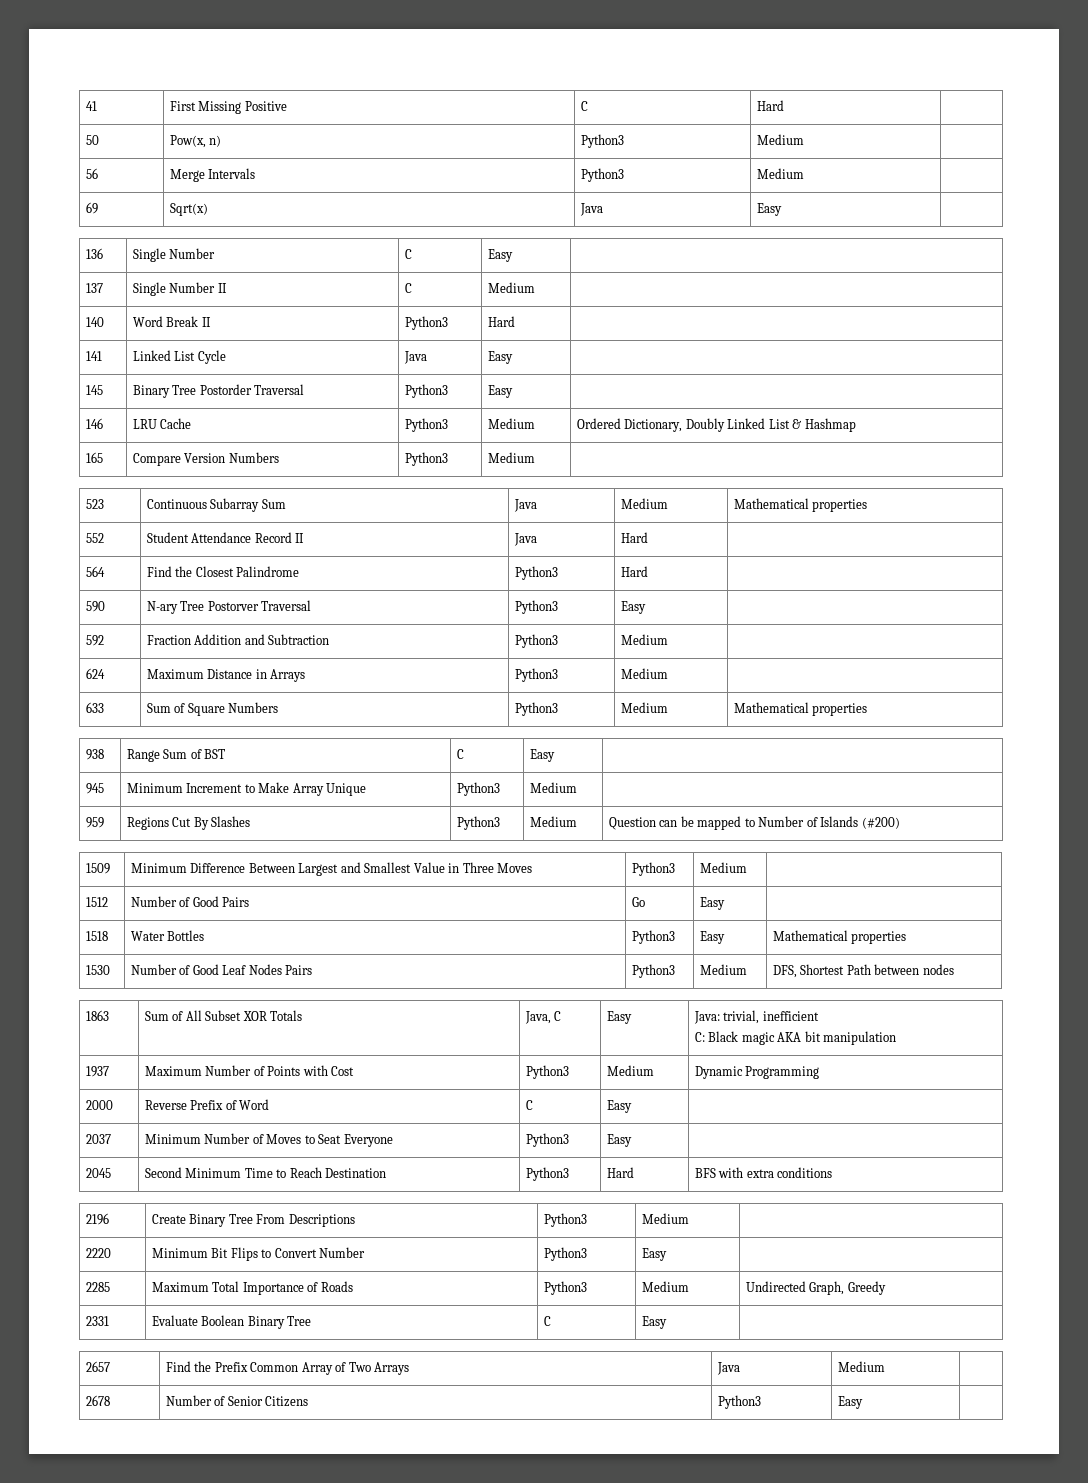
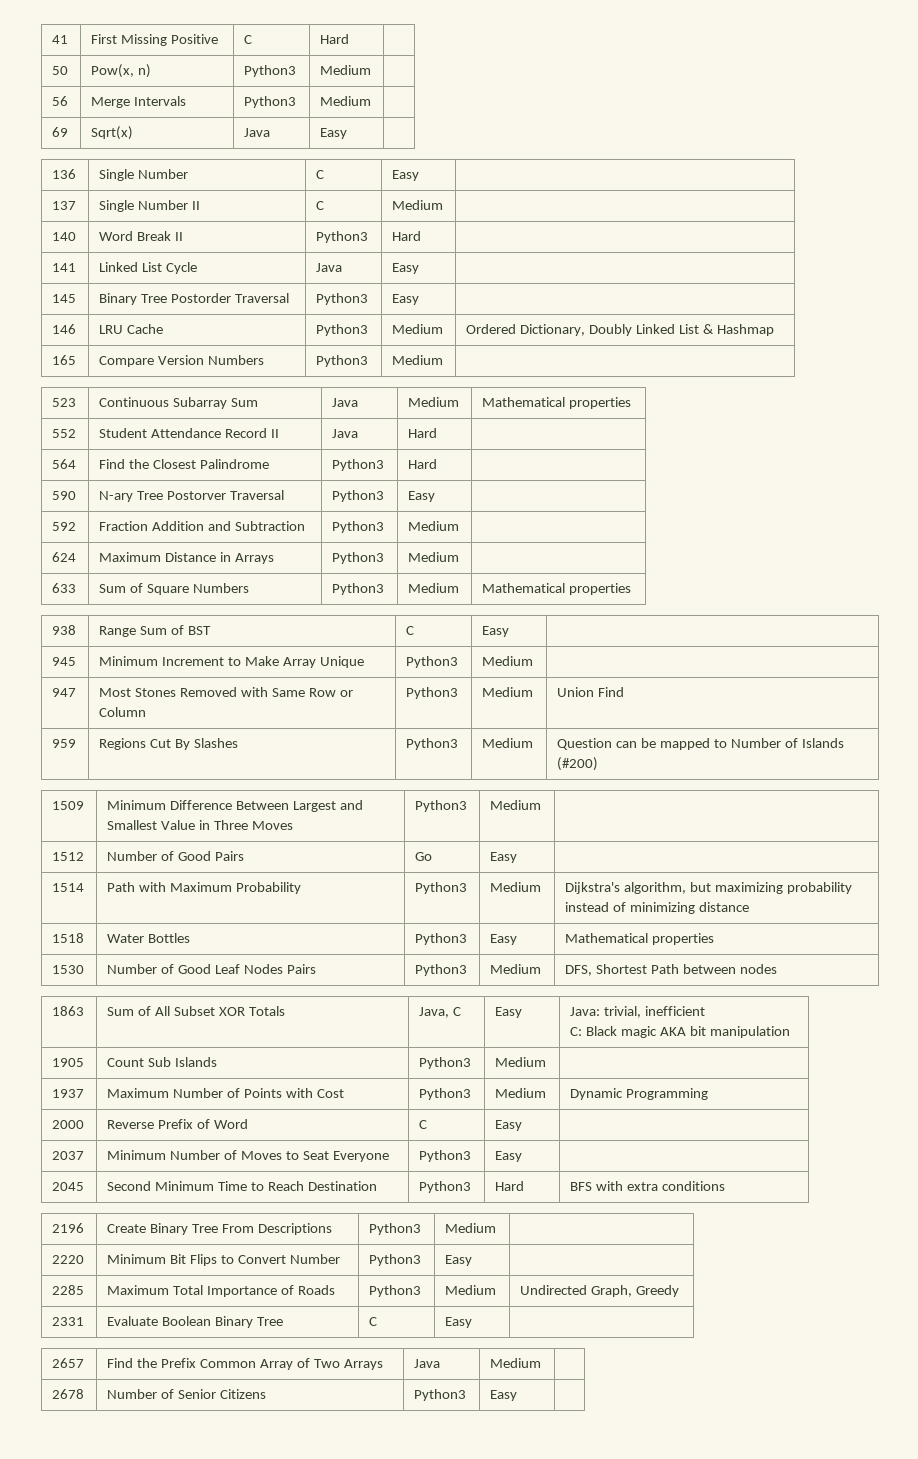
(577, 787) none -> [52,688,77,697] [99,687,353,697] [99,707,147,717] [406,687,459,699] [482,687,534,697] [557,687,625,697] // 947 | Most Stones Removed with Same Row or Column | Python3 | Medium | Union Find
(725, 903) none -> [52,883,85,892] [107,882,302,894] [415,882,468,894] [490,882,542,892] [565,882,853,894] [565,902,750,914] // 1514 | Path with Maximum Probability | Python3 | Medium | Dijkstra's algorithm, but maximizing probability instead of minimizing distance
(897, 1038) none -> [52,1058,85,1067] [107,1057,218,1067] [419,1057,472,1069] [495,1057,547,1067] // 1905 | Count Sub Islands | Python3 | Medium |

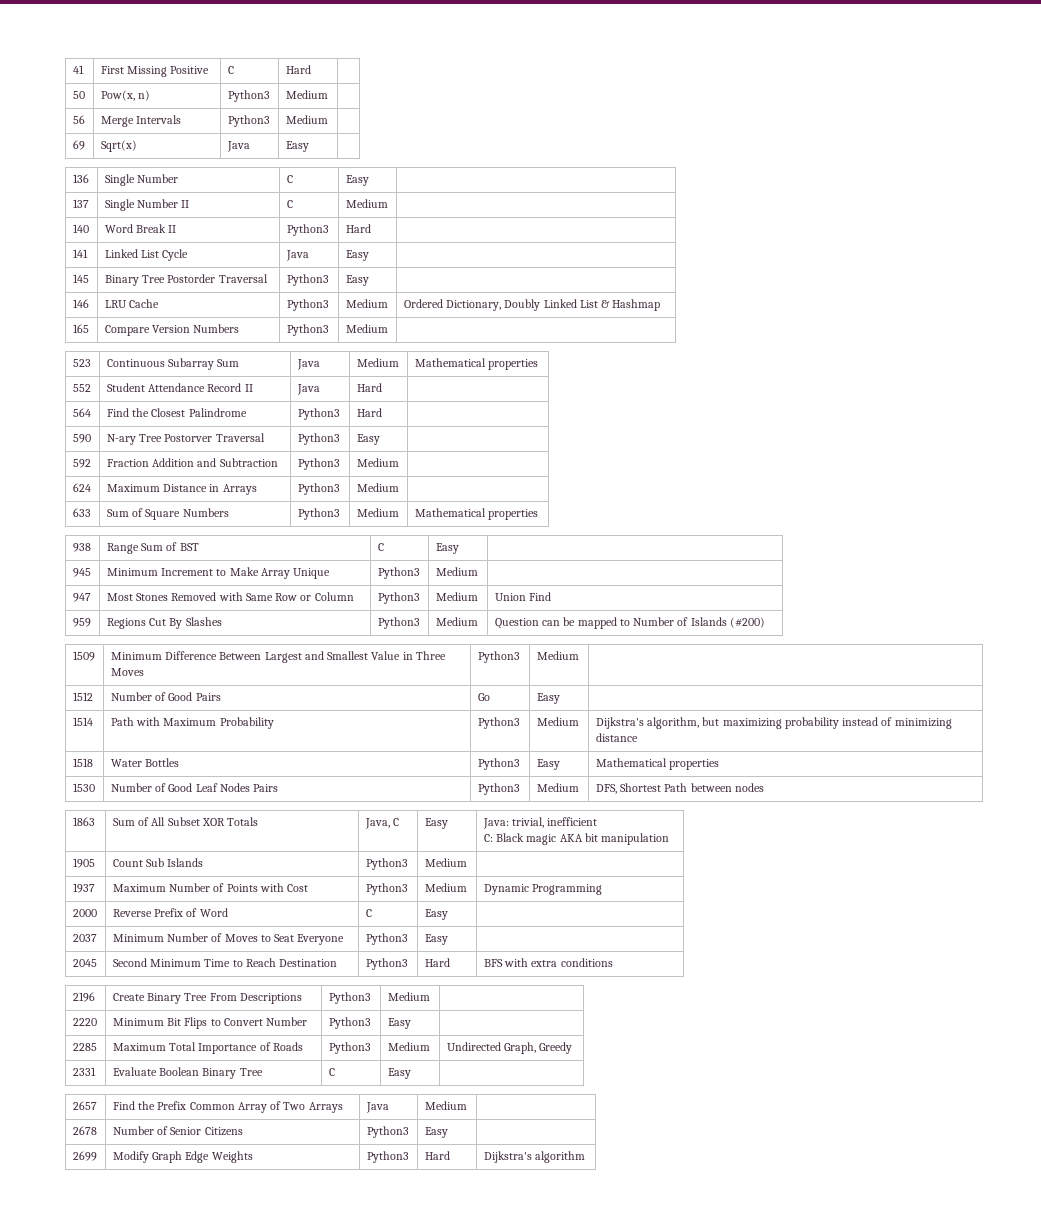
(518, 1395) none -> [72,1151,97,1161] [112,1151,253,1163] [366,1151,409,1163] [424,1151,450,1160] [483,1151,586,1163] // 2699 | Modify Graph Edge Weights | Python3 | Hard | Dijkstra's algorithm

